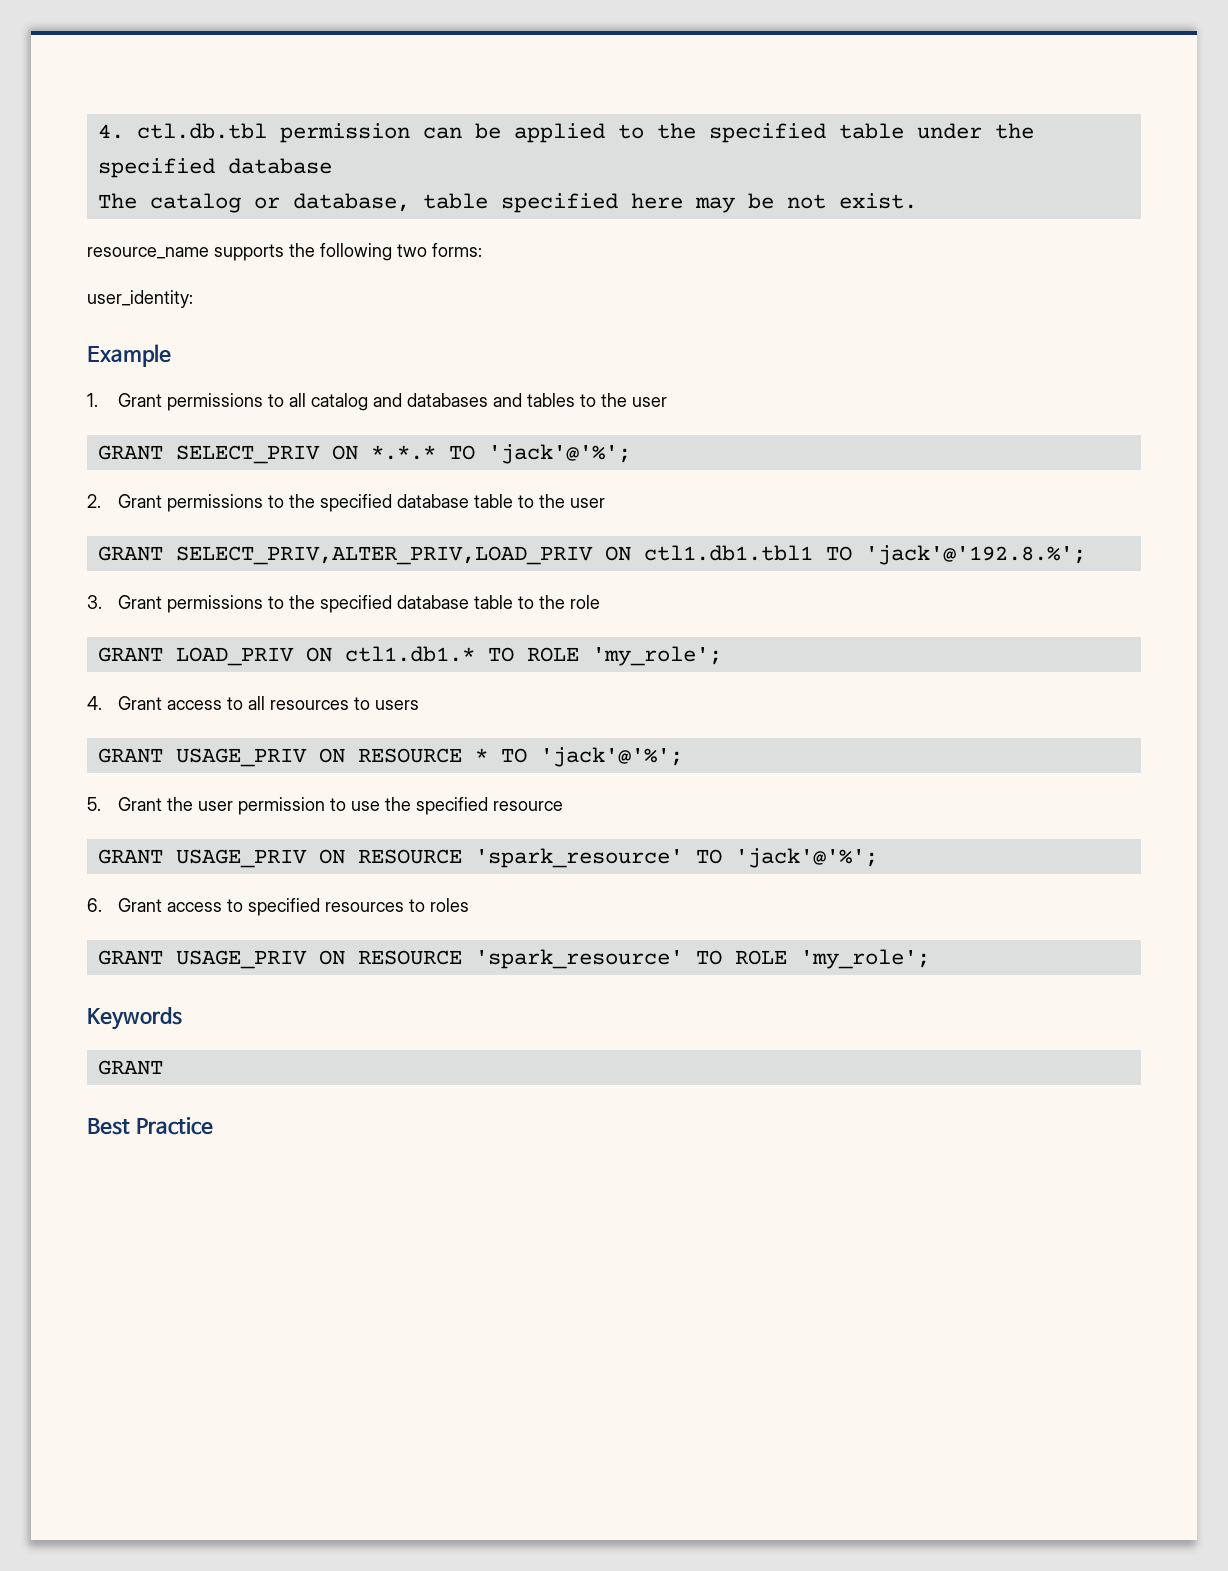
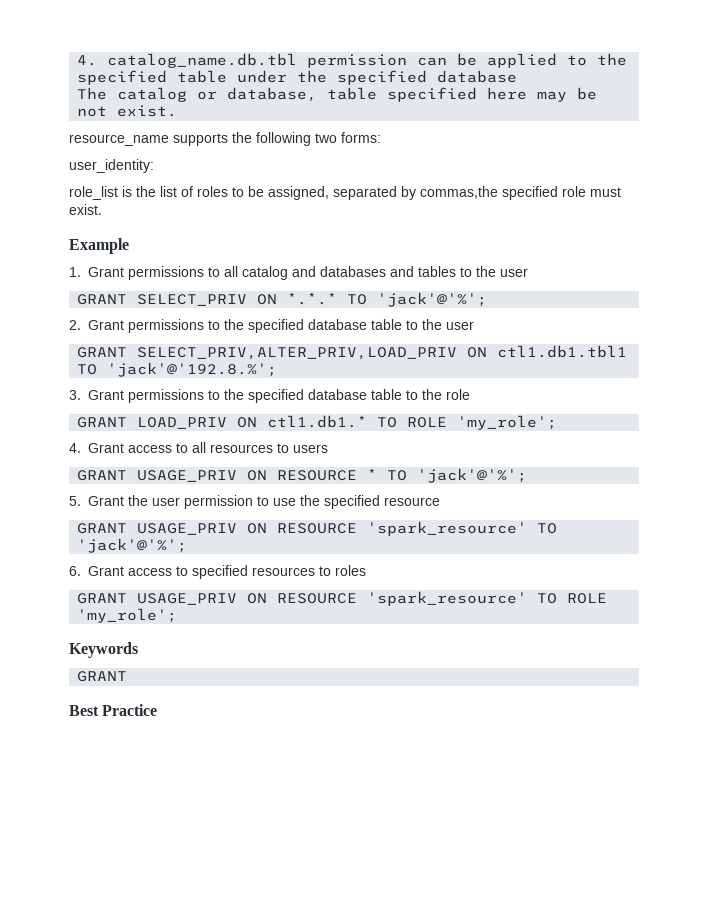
[97,123,267,139] 4. ctl.db.tbl -> [77,53,298,68] 4. catalog_name.db.tbl
(193, 299) none -> [69,186,621,200] [69,204,102,215] // role_list is the list of roles to be assigned, separated by commas,the specified role must exist.

